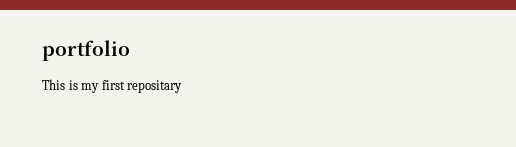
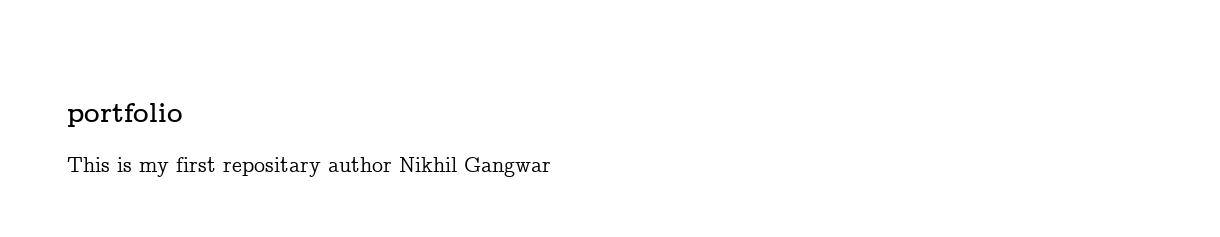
(183, 86) none -> [328,157,551,177] author Nikhil Gangwar

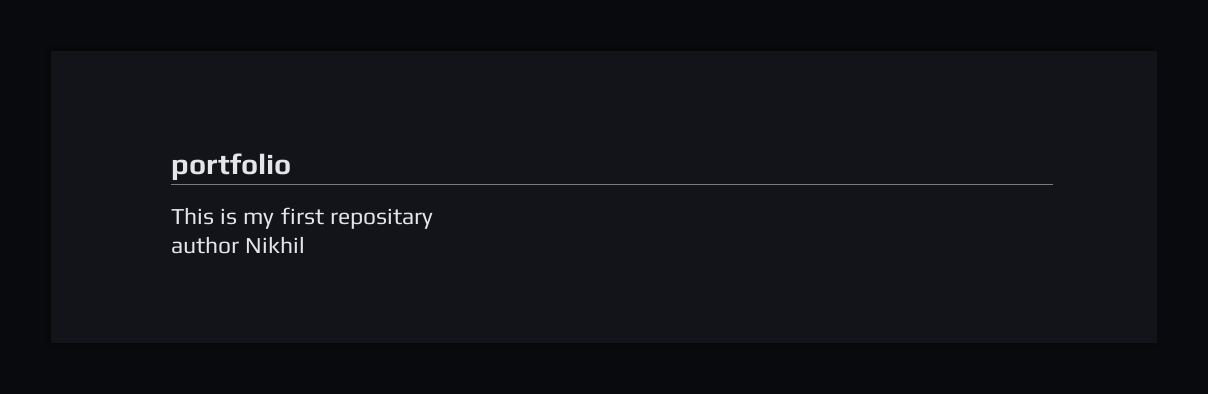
(321, 167) none -> (433, 218) //
[464,157,551,177] Gangwar -> (306, 244) none

